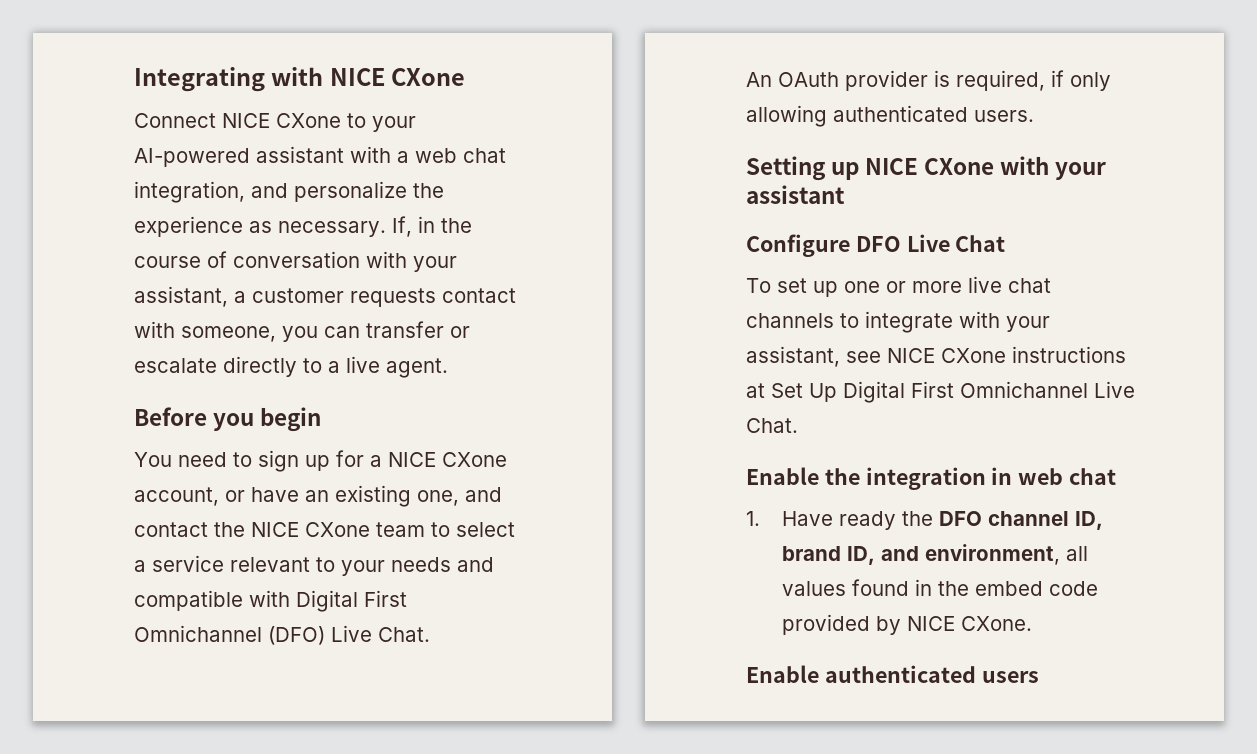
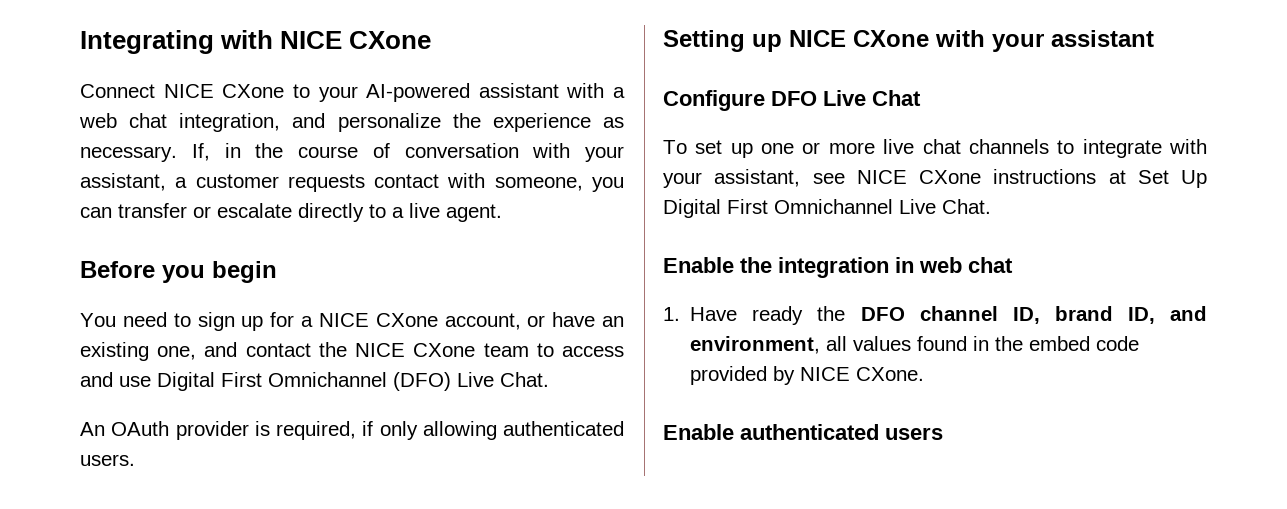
[456,522,515,537] [134,555,494,576] [134,590,290,611] select a service relevant to your needs and compatible with -> [562,346,624,357] [80,372,151,387] access and use

